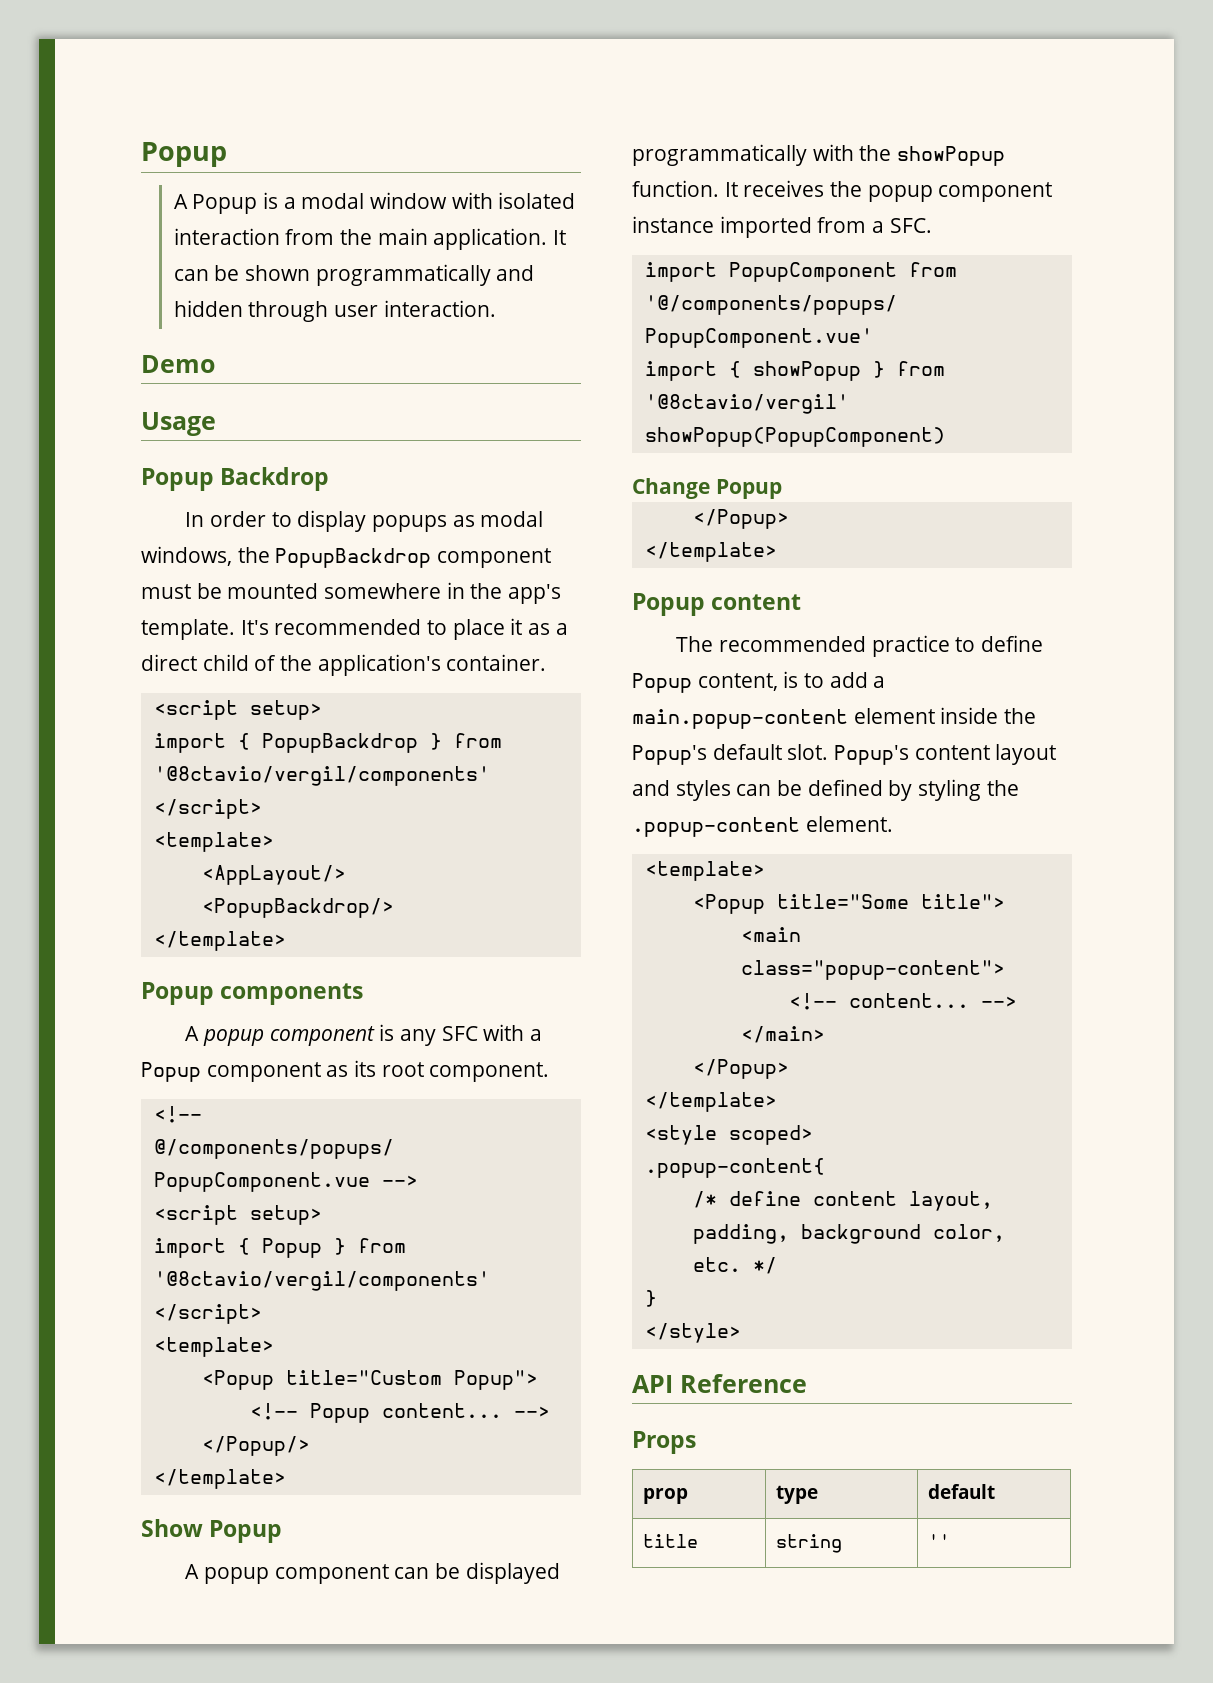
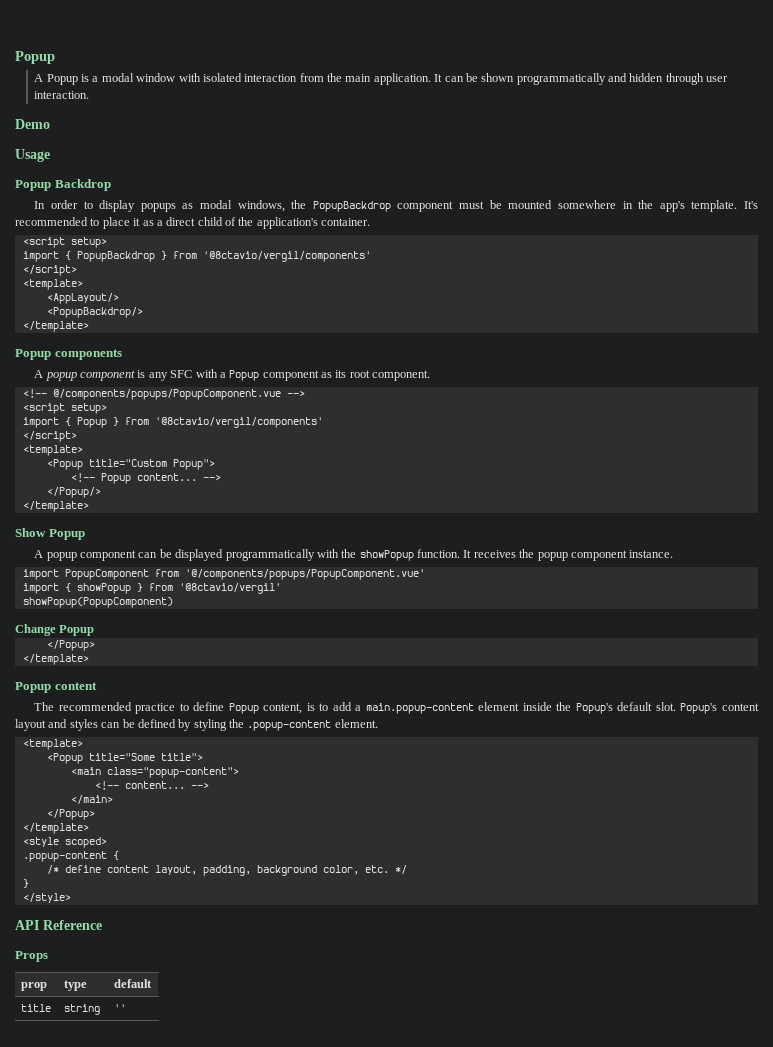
[632,216,932,238] instance imported from a SFC. -> [629,550,674,558] instance.
[644,1158,825,1178] .popup-content{ -> [22,851,119,862] .popup-content {

